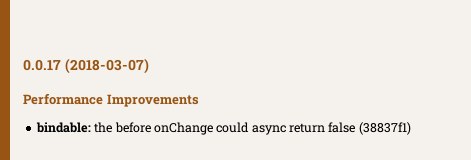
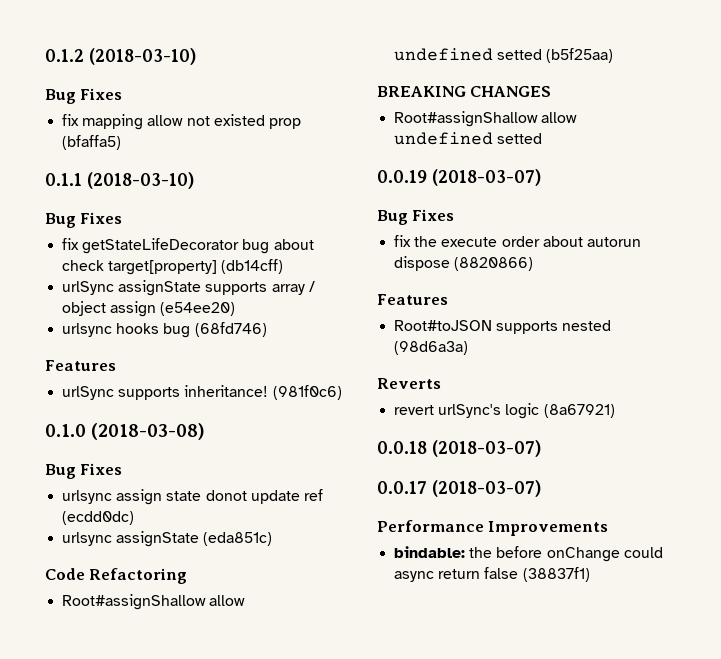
(23, 65) none -> [45,48,196,65] [45,88,123,104] [62,114,301,130] [62,135,122,150] [45,172,194,189] [45,212,123,228] [62,238,314,254] [62,259,284,275] [62,280,315,296] [62,301,236,317] [62,322,267,338] [45,360,116,371] [62,385,342,400] [45,423,206,440] [45,463,123,479] [62,489,323,505] [62,511,135,525] [62,531,273,547] [45,568,188,584] [62,594,246,610] [394,48,614,63] [377,86,552,97] [394,111,578,127] [394,132,543,145] [377,169,541,186] [377,209,455,225] [394,235,641,247] [394,256,534,271] [377,294,448,305] [394,320,612,334] [394,341,469,355] [377,378,441,389] [394,403,615,419] [377,440,541,457] 0.1.2 (2018-03-10) // Bug Fixes // fix mapping allow not existed prop (bfaffa5) // 0.1.1 (2018-03-10) // Bug Fixes // fix getStateLifeDecorator bug about check target[property] (db14cff) // urlSync assignState supports array / object assign (e54ee20) // urlsync hooks bug (68fd746) // Features // urlSync supports inheritance! (981f0c6) // 0.1.0 (2018-03-08) // Bug Fixes // urlsync assign state donot update ref (ecdd0dc) // urlsync assignState (eda851c) // Code Refactoring // Root#assignShallow allow undefined setted (b5f25aa) // BREAKING CHANGES // Root#assignShallow allow undefined setted // 0.0.19 (2018-03-07) // Bug Fixes // fix the execute order about autorun dispose (8820866) // Features // Root#toJSON supports nested (98d6a3a) // Reverts // revert urlSync's logic (8a67921) // 0.0.18 (2018-03-07) //

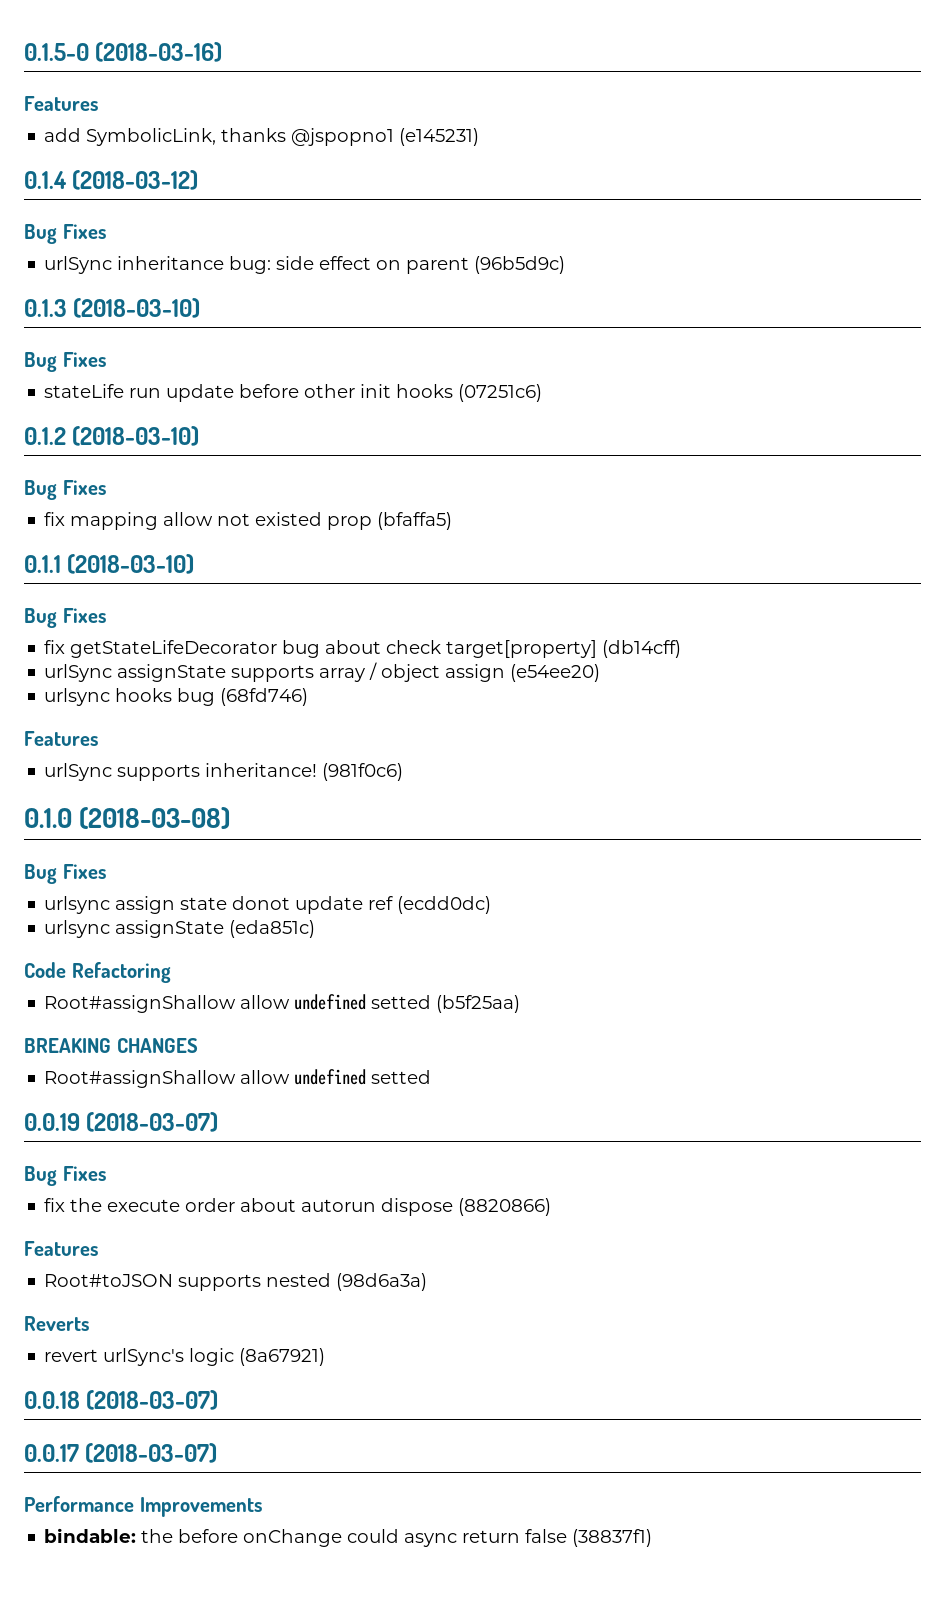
(45, 55) none -> [24,42,223,62] [24,96,98,111] [44,128,480,146] [24,170,199,190] [24,224,106,244] [44,256,566,274] [24,298,201,318] [24,352,106,372] [44,384,543,402] 0.1.5-0 (2018-03-16) // Features // add SymbolicLink, thanks @jspopno1 (e145231) // 0.1.4 (2018-03-12) // Bug Fixes // urlSync inheritance bug: side effect on parent (96b5d9c) // 0.1.3 (2018-03-10) // Bug Fixes // stateLife run update before other init hooks (07251c6) //

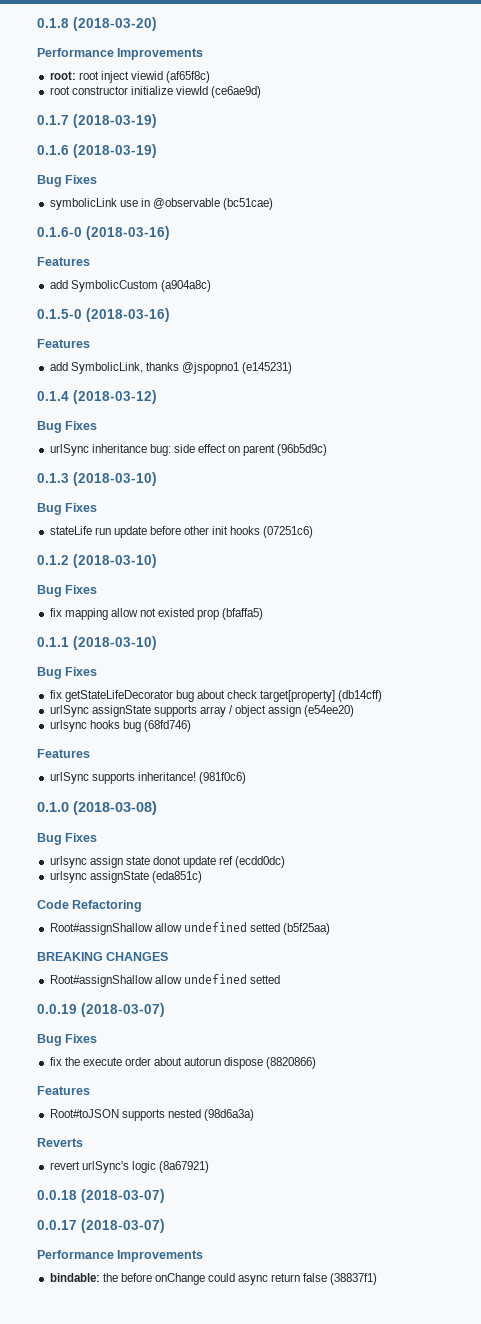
(24, 52) none -> [37,17,157,31] [37,48,204,60] [49,71,211,83] [49,86,262,98] [37,114,157,128] [37,144,157,158] [37,175,98,187] [49,198,274,210] [37,226,170,240] [37,257,90,266] [49,280,211,292] 0.1.8 (2018-03-20) // Performance Improvements // root: root inject viewid (af65f8c) // root constructor initialize viewId (ce6ae9d) // 0.1.7 (2018-03-19) // 0.1.6 (2018-03-19) // Bug Fixes // symbolicLink use in @observable (bc51cae) // 0.1.6-0 (2018-03-16) // Features // add SymbolicCustom (a904a8c) //

